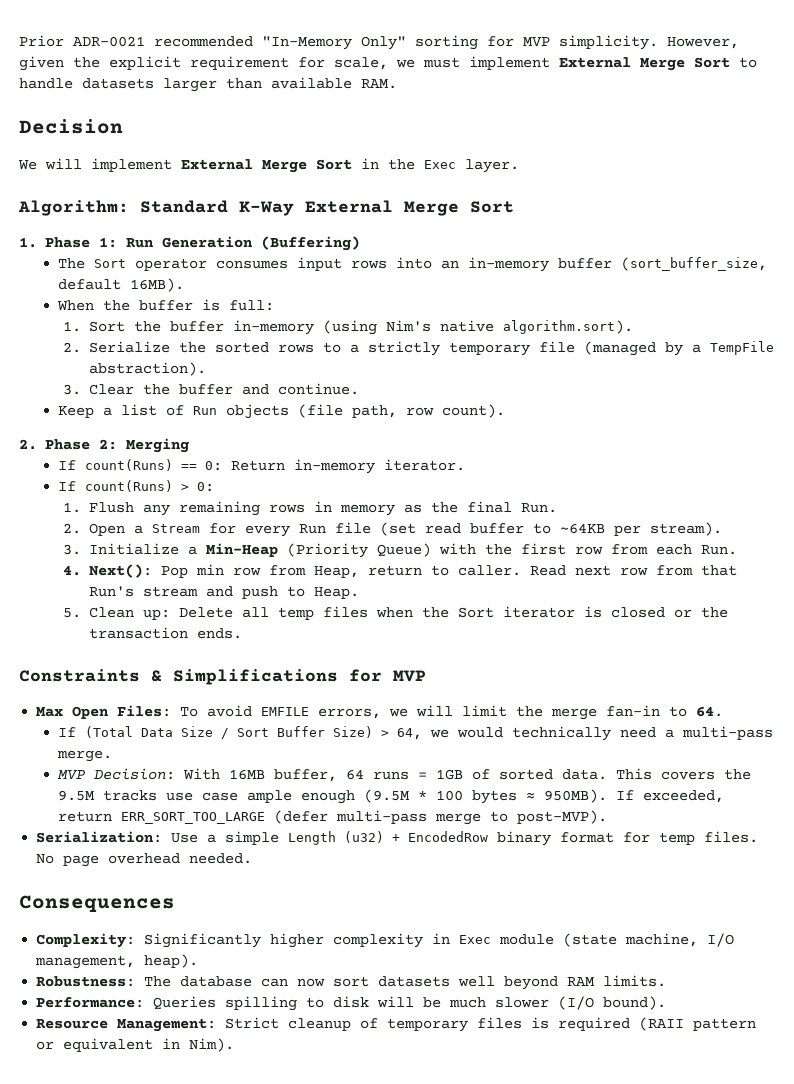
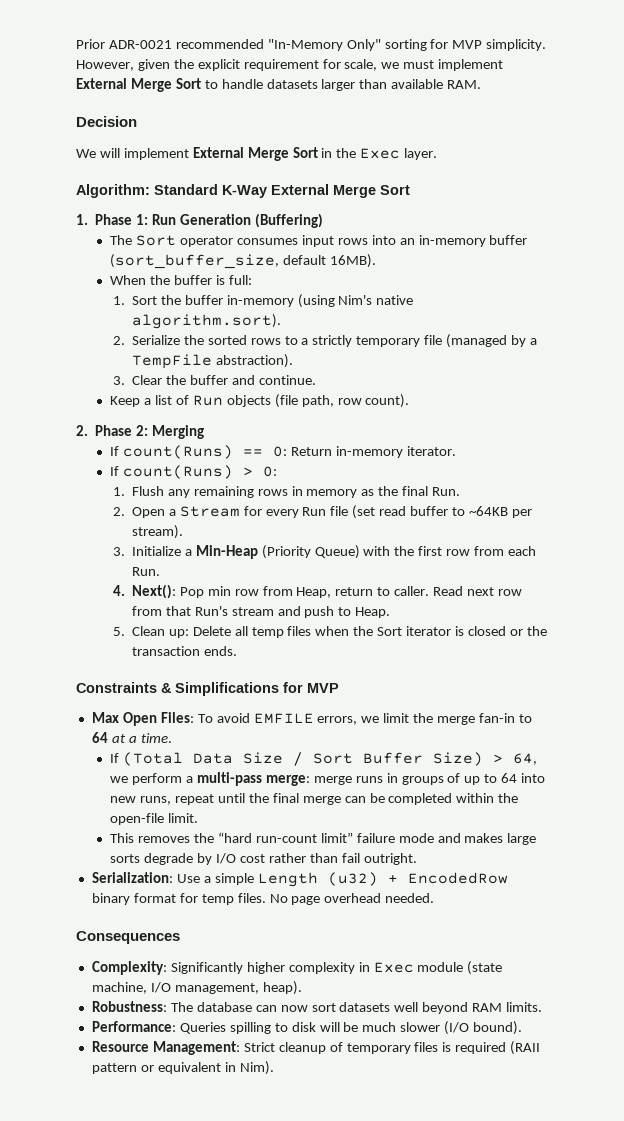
[416,705,454,717] will -> (380, 719) none
[696,706,724,717] 64. -> [91,732,172,743] 64 at a time.
[457,726,774,741] [57,750,113,762] [57,768,752,782] [58,789,725,804] [58,810,608,825] would technically need a multi-pass merge. // MVP Decision: With 16MB buffer, 64 runs = 1GB of sorted data. This covers the 9.5M tracks use case ample enough (9.5M * 100 bytes ≈ 950MB). If exceeded, return ERR_SORT_TOO_LARGE (defer multi-pass merge to post-MVP). -> [132,772,546,786] [110,793,519,805] [110,813,199,825] [110,832,537,845] [110,853,417,865] perform a multi-pass merge: merge runs in groups of up to 64 into new runs, repeat until the final merge can be completed within the open-file limit. // This removes the “hard run-count limit” failure mode and makes large sorts degrade by I/O cost rather than fail outright.

